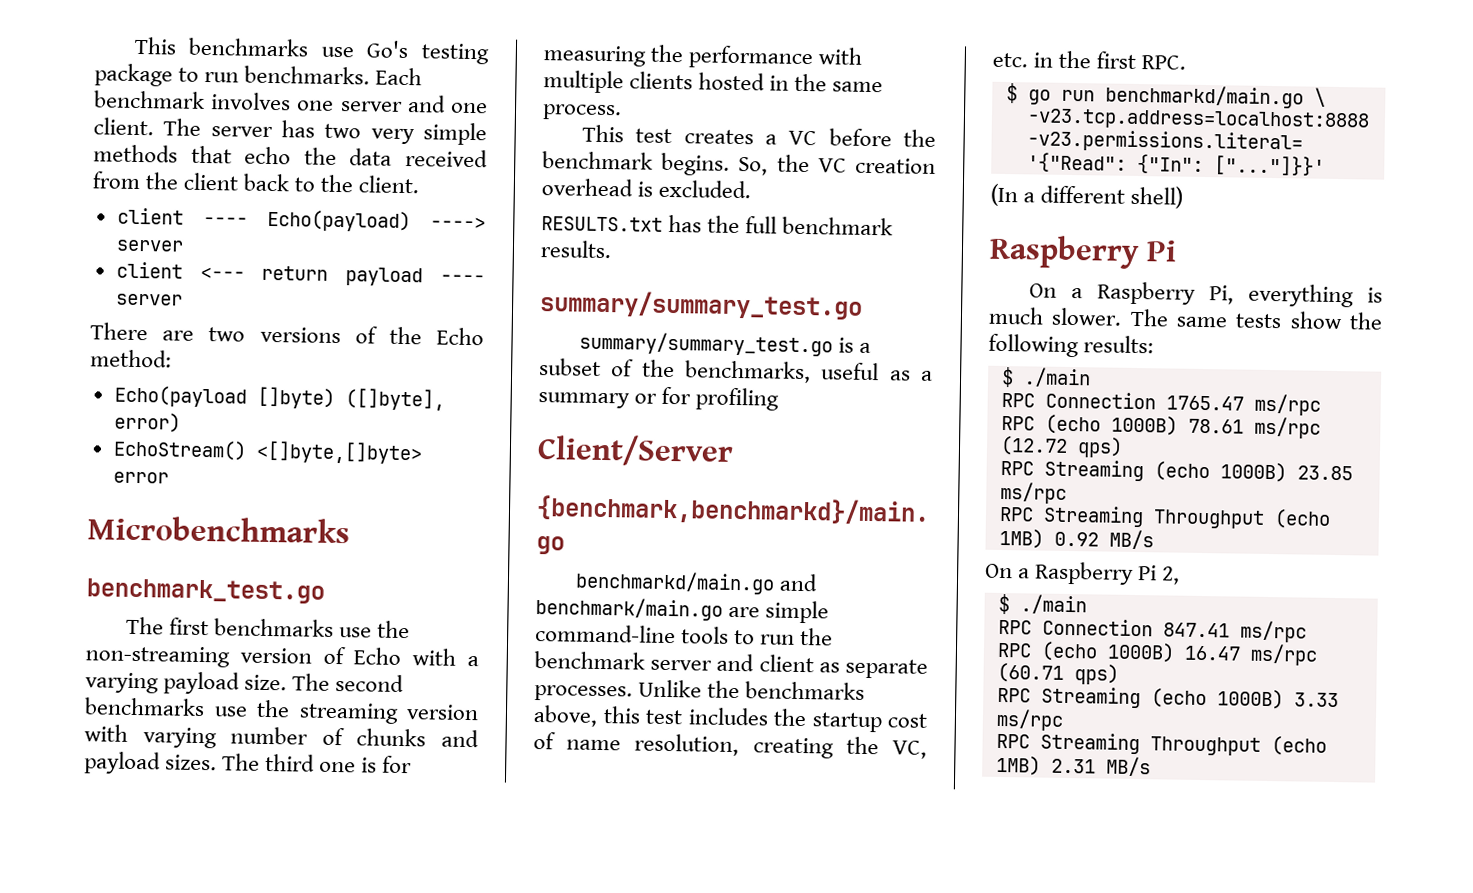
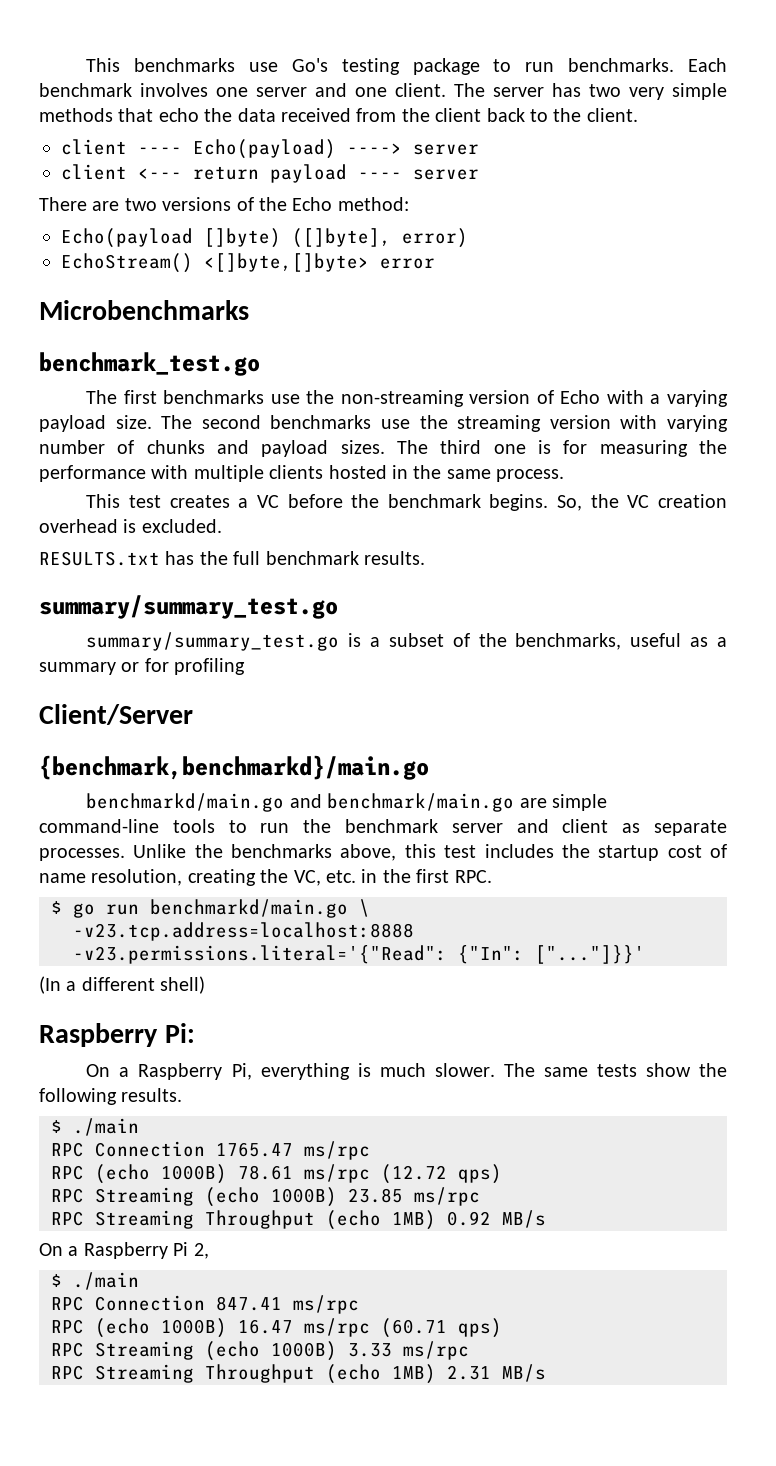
[1145,240,1177,262] Pi -> [164,1023,195,1043] Pi:
[1083,335,1155,354] results: -> [121,1088,183,1102] results.

